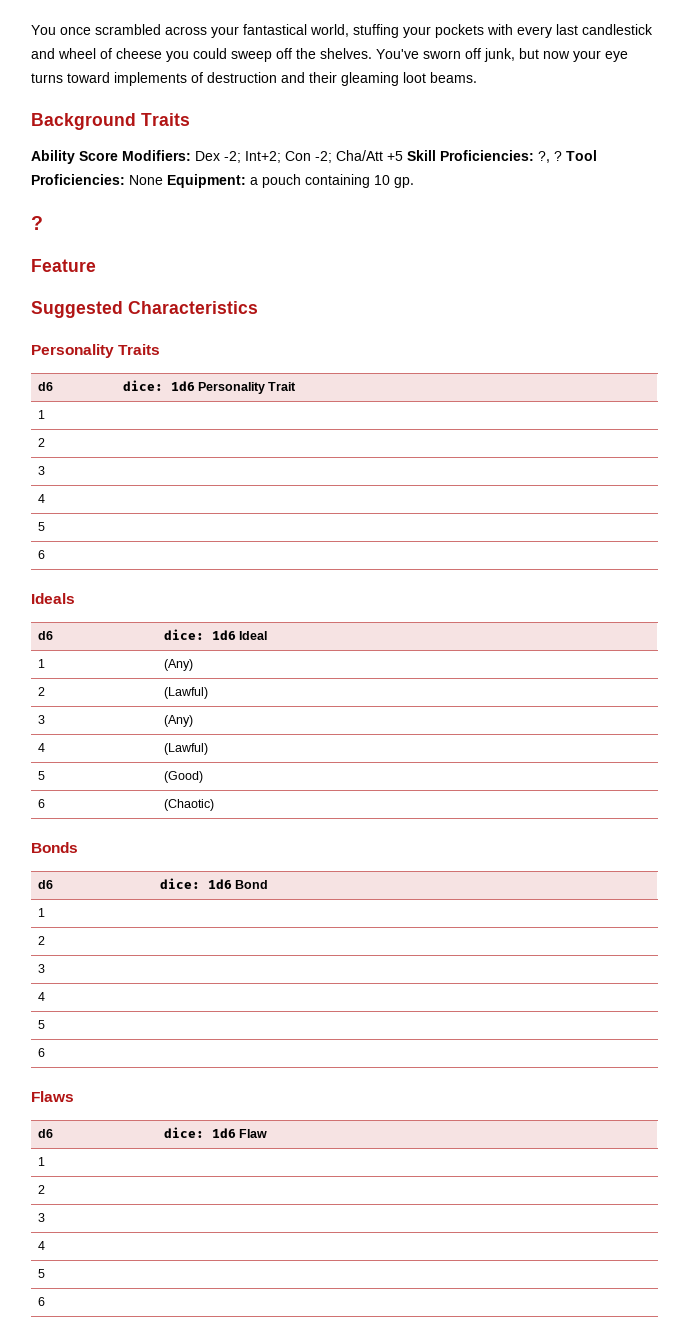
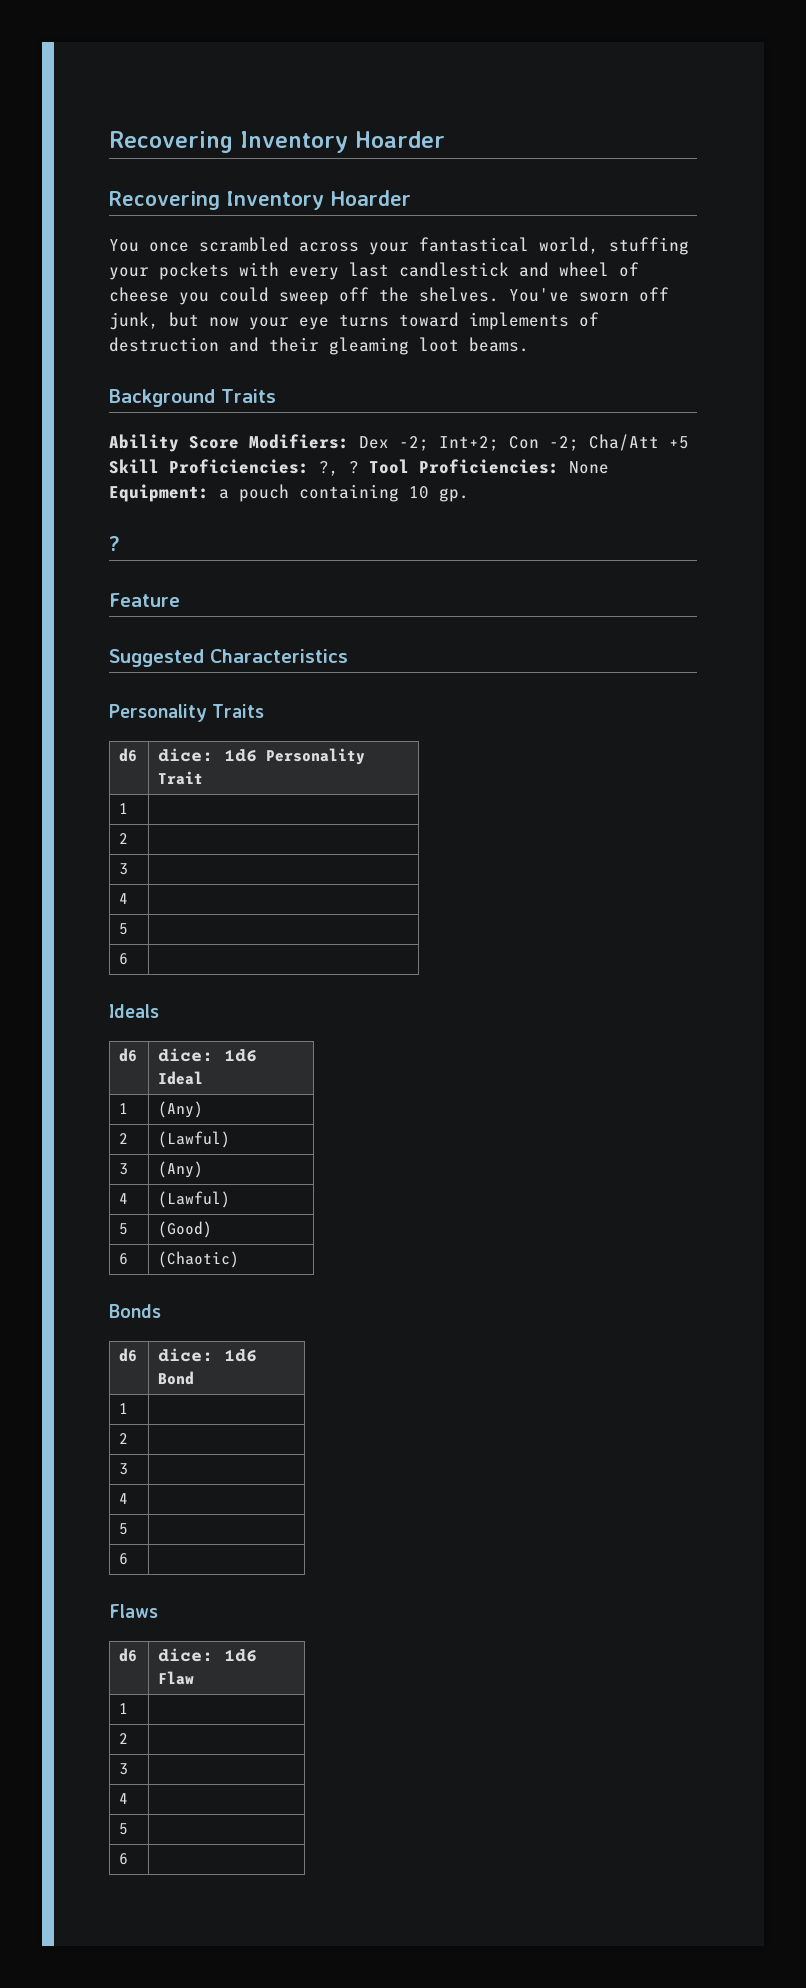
(31, 30) none -> [109,131,445,153] [109,190,411,210] Recovering Inventory Hoarder // Recovering Inventory Hoarder //

